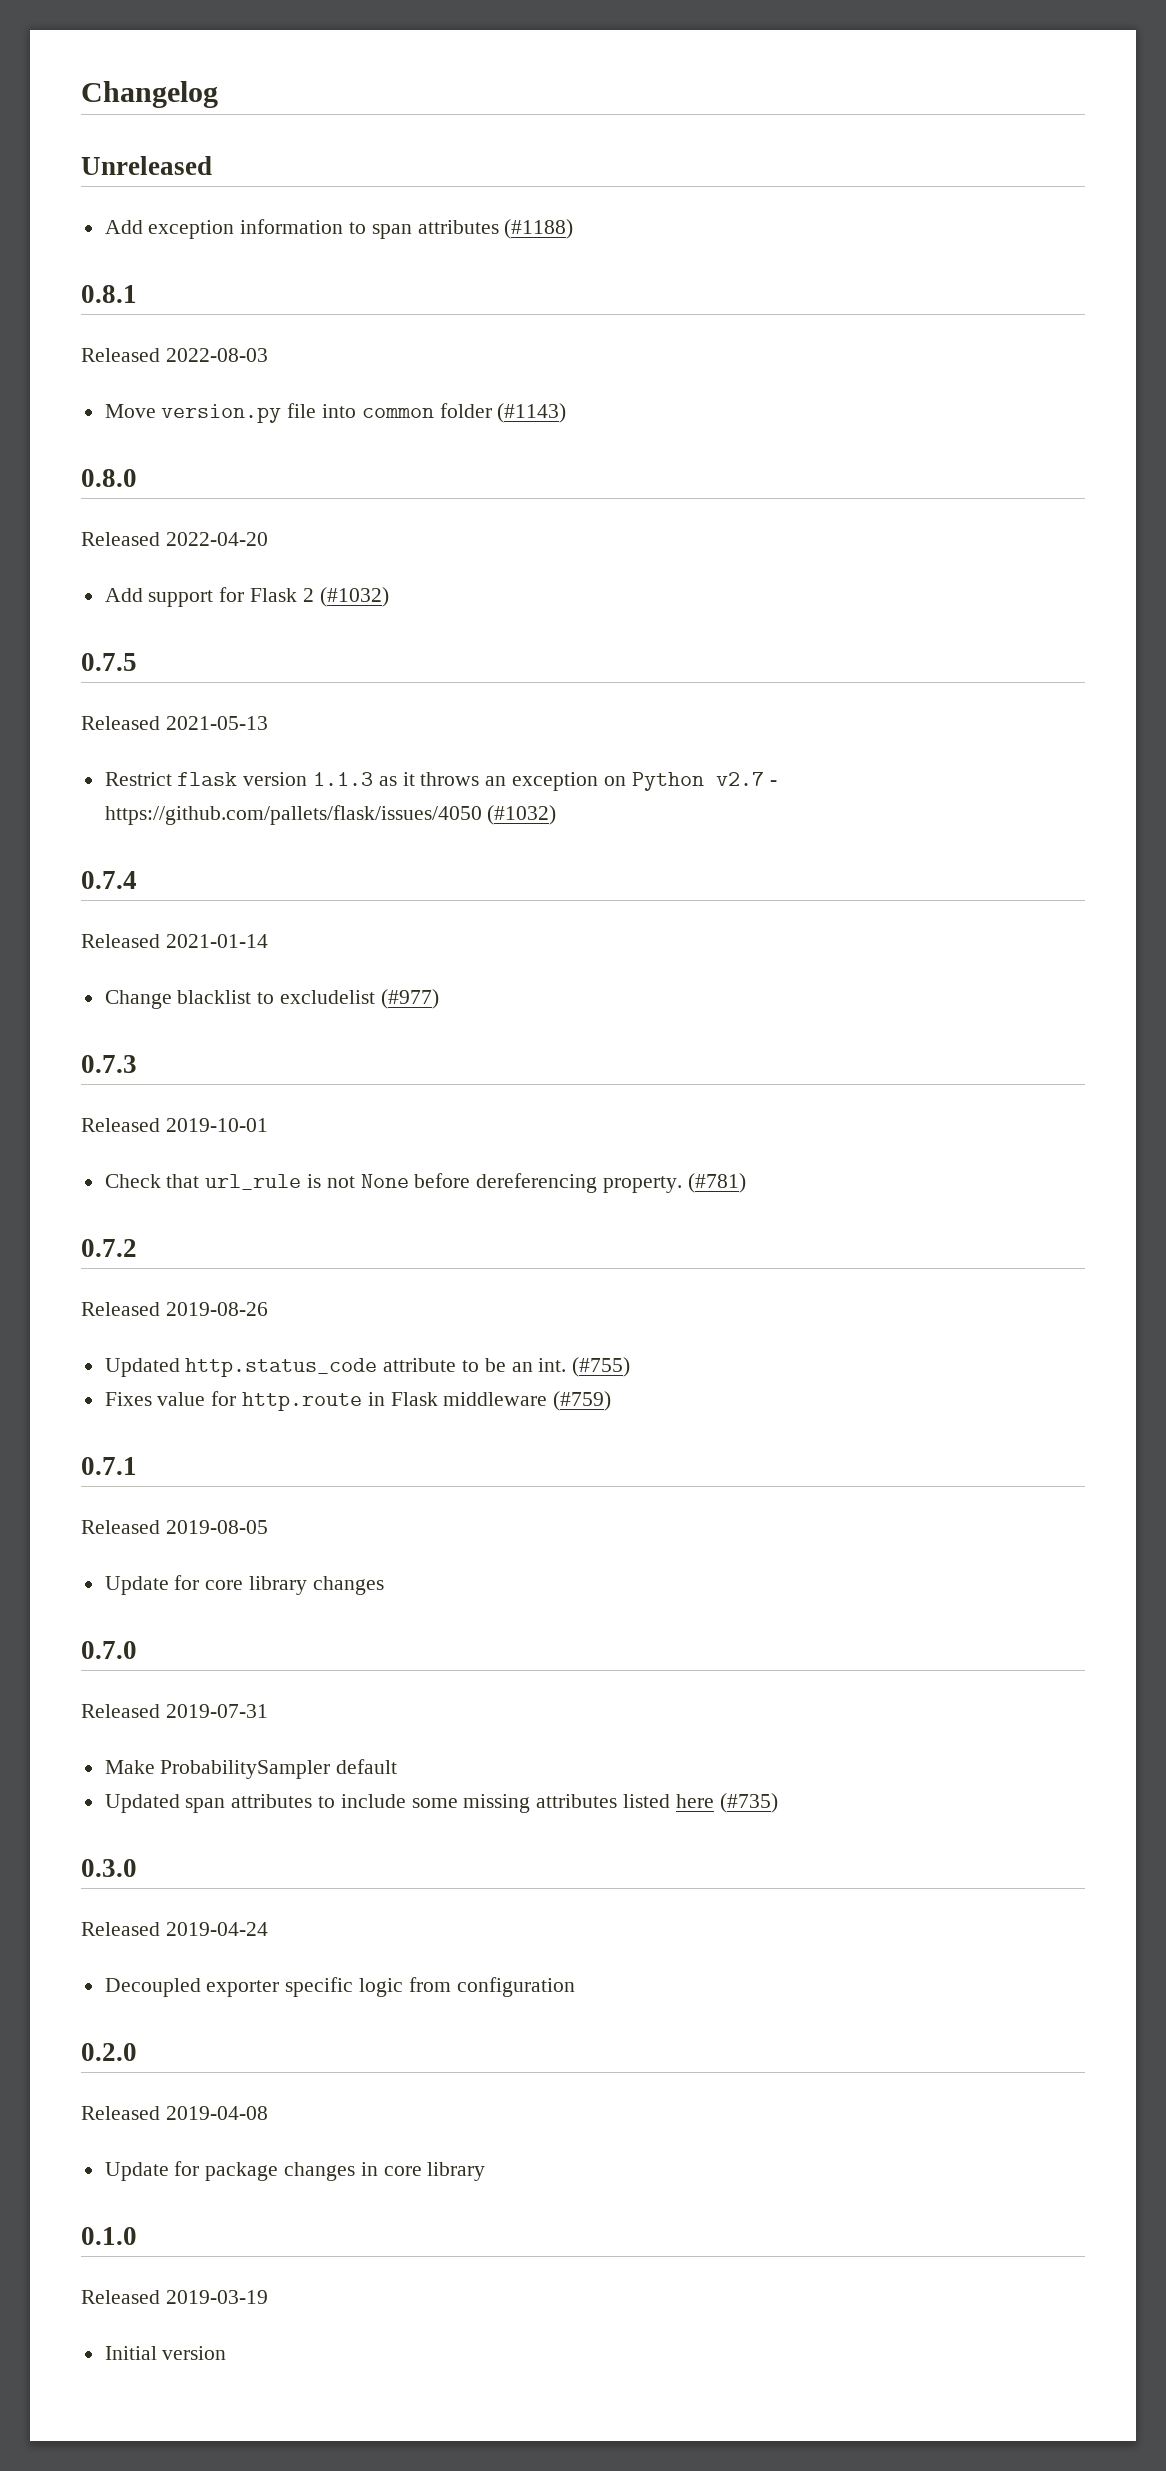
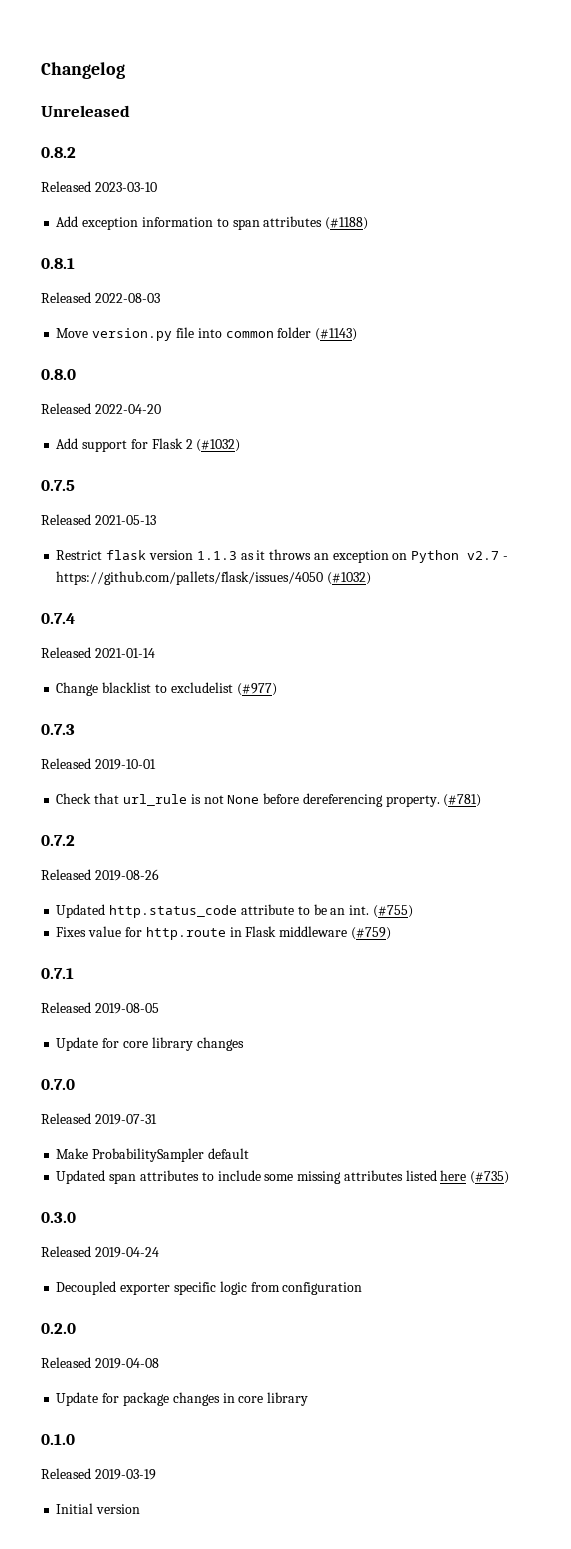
(212, 165) none -> [41,147,76,158] [41,181,157,192] // 0.8.2 // Released 2023-03-10

